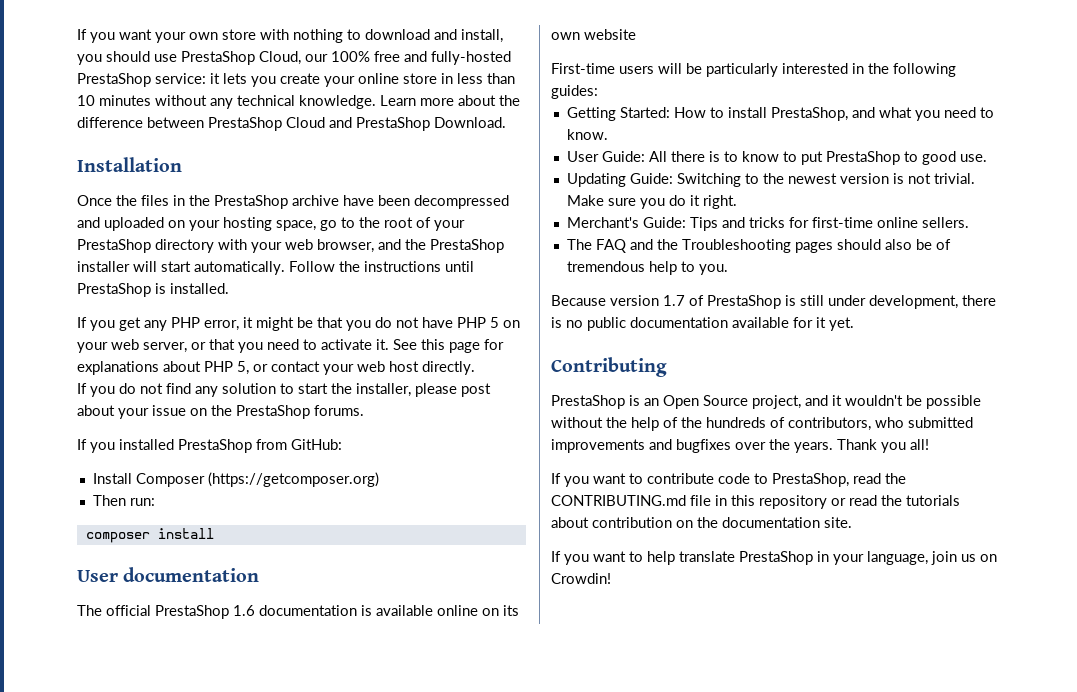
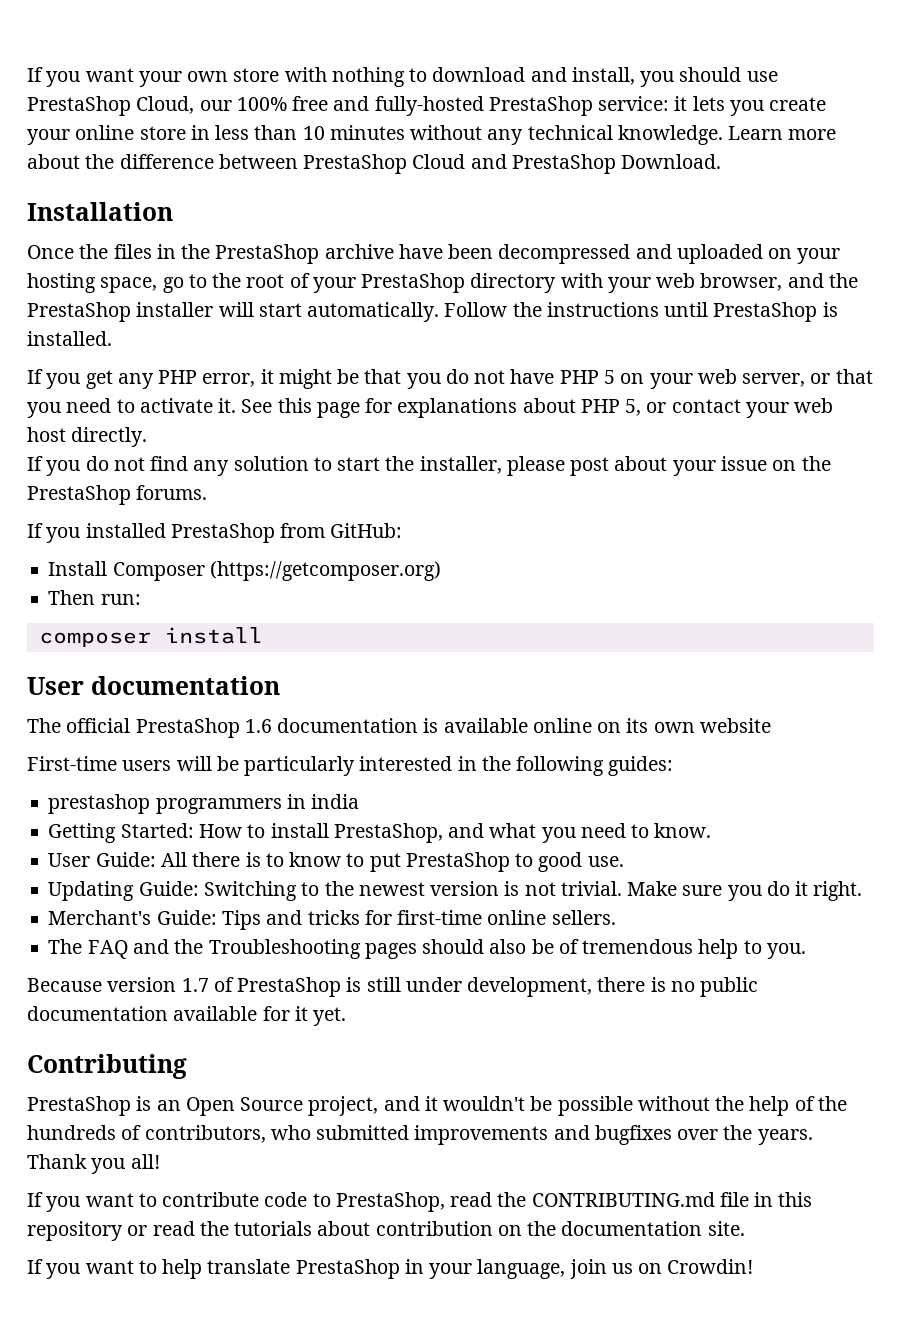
(598, 92) none -> [48,794,360,814] // prestashop programmers in india

